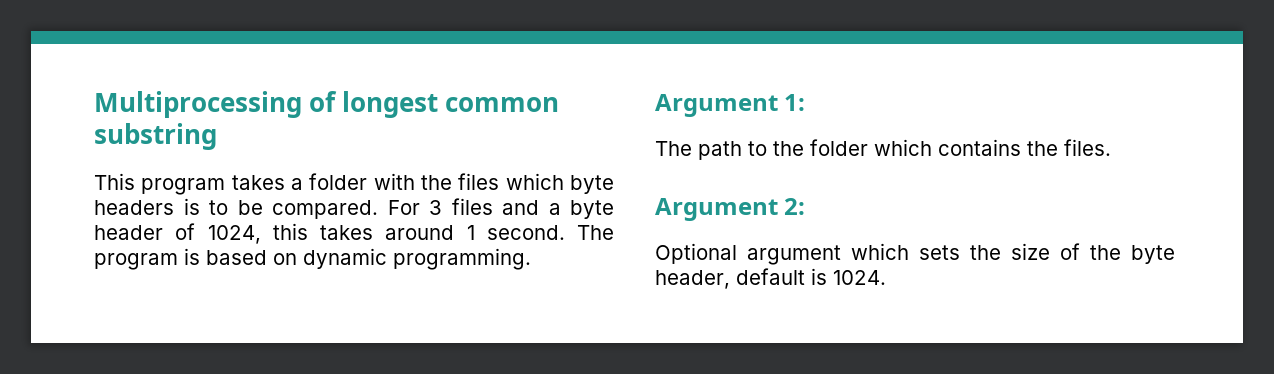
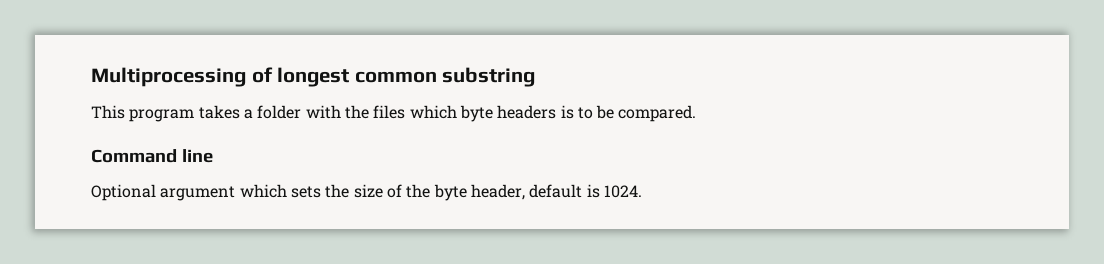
[387,198,614,219] [94,223,614,244] [94,248,531,270] [655,94,806,117] [655,139,1111,160] [655,198,806,221] For 3 files and a byte header of 1024, this takes around 1 second. The program is based on dynamic programming. // Argument 1: // The path to the folder which contains the files. // Argument 2: -> [91,149,213,163] // Command line

